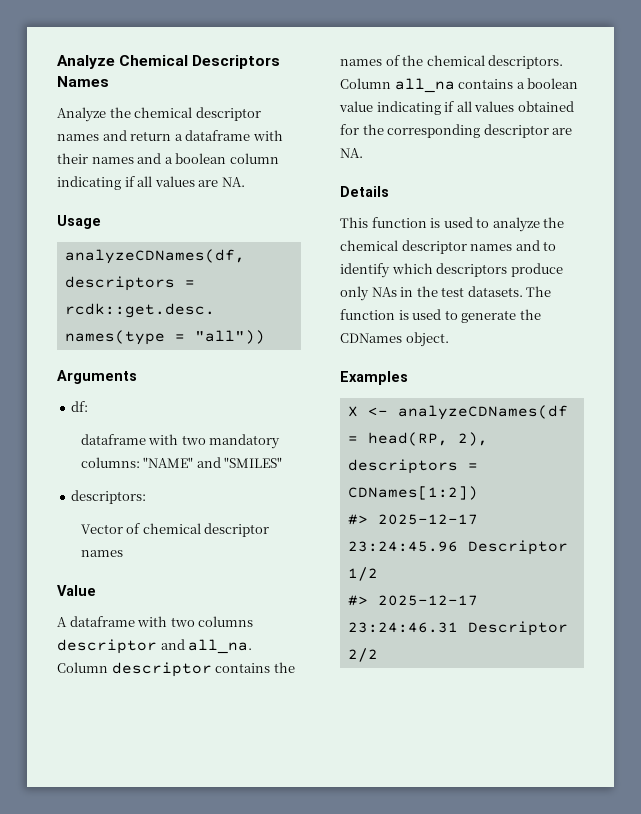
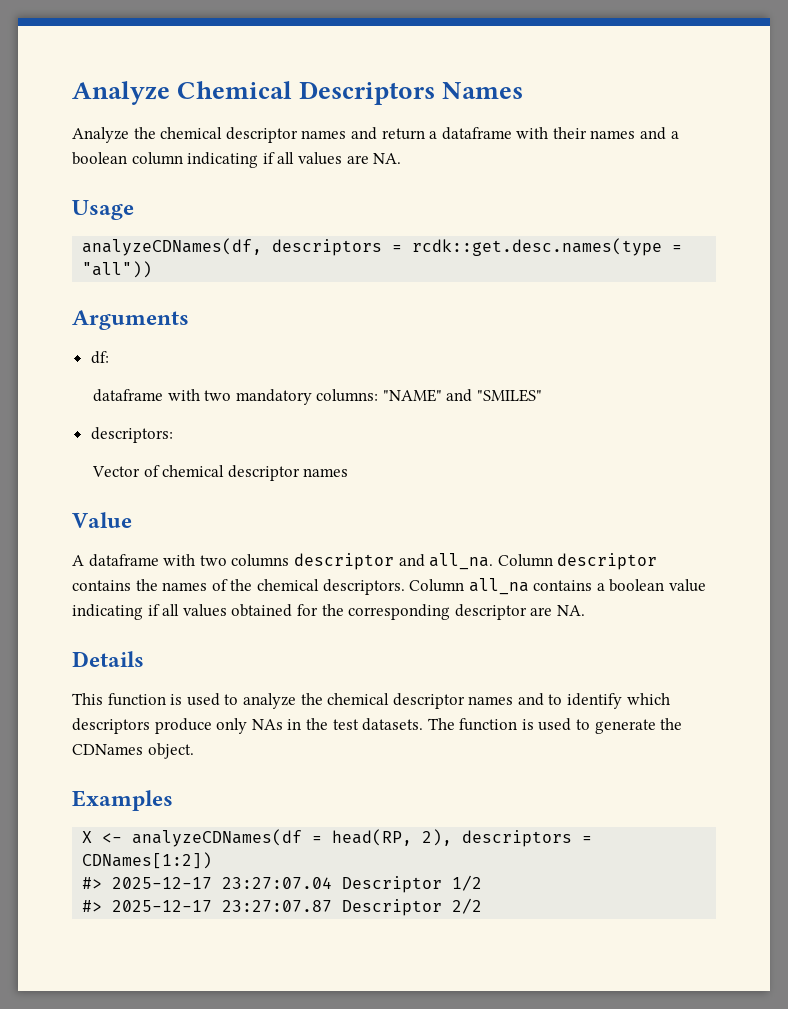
[347,541,458,552] 23:24:45.96 -> [222,877,333,889] 23:27:07.04
[347,622,458,633] 23:24:46.31 -> [222,900,333,912] 23:27:07.87

